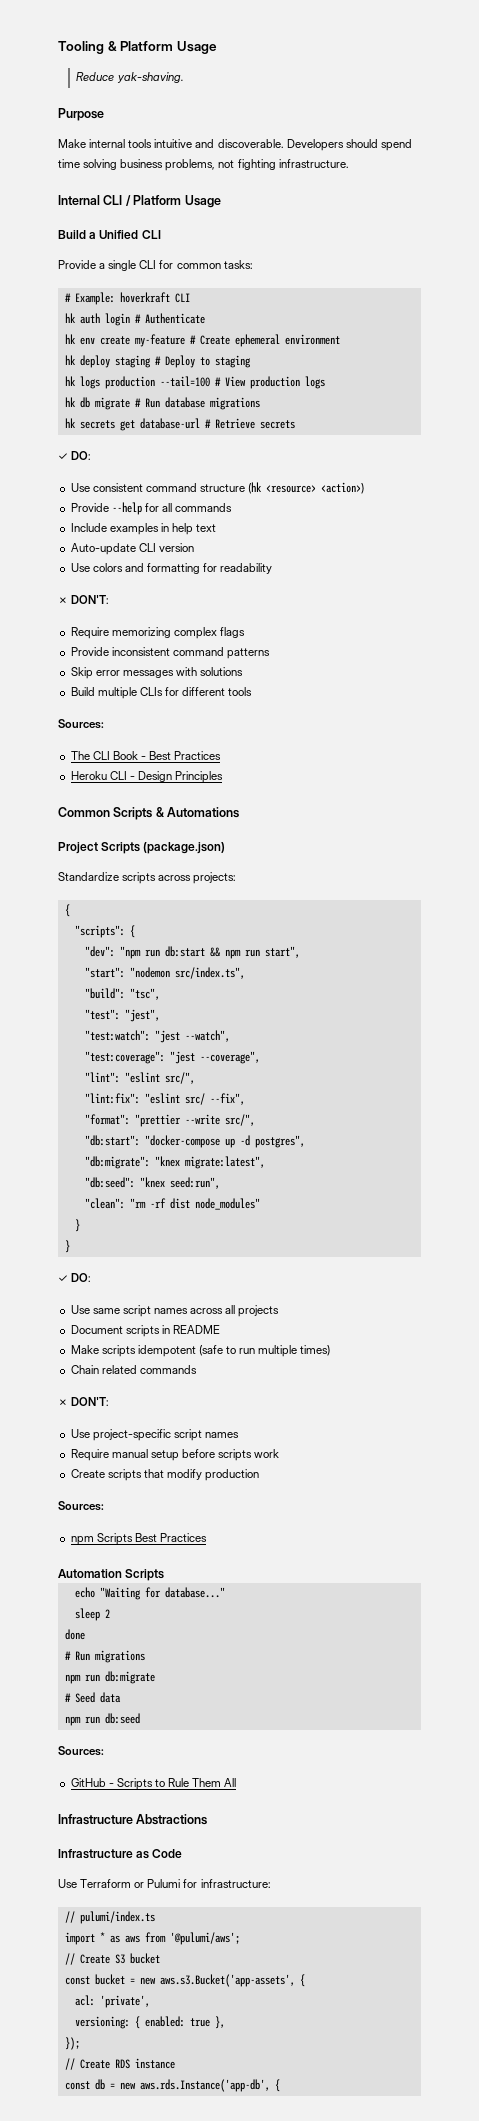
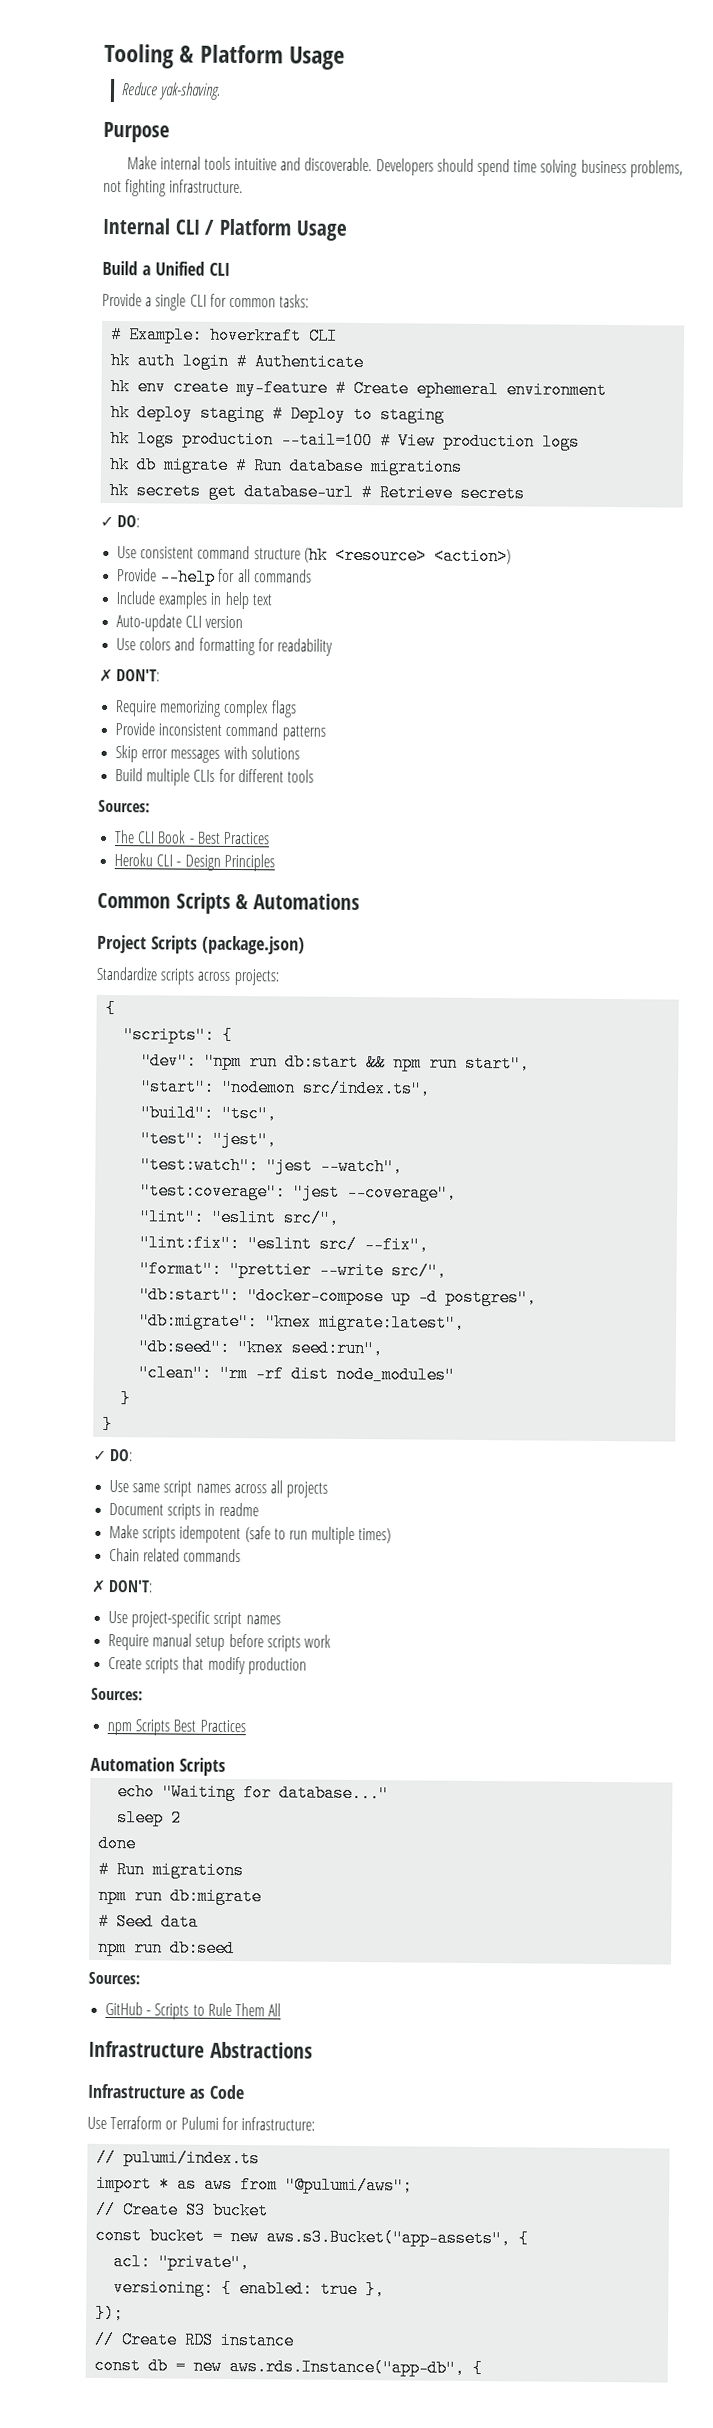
[172,1325,220,1334] README -> [218,1502,259,1517] readme
[169,1932,240,1945] '@pulumi/aws'; -> [285,2176,414,2195] "@pulumi/aws";
[159,1974,295,1987] aws.s3.Bucket('app-assets', -> [266,2228,512,2248] aws.s3.Bucket("app-assets",
[99,1995,150,2008] 'private', -> [158,2253,251,2272] "private",
[139,2079,270,2092] aws.rds.Instance('app-db', -> [229,2358,466,2377] aws.rds.Instance("app-db",

